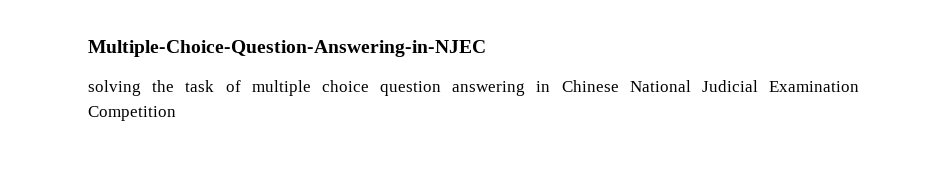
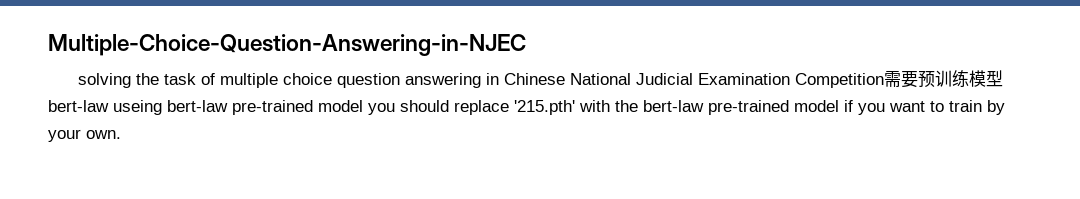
(176, 113) none -> [884,70,1004,88] [48,100,1005,115] [48,129,121,142] 需要预训练模型bert-law useing bert-law pre-trained model you should replace '215.pth' with the bert-law pre-trained model if you want to train by your own.

